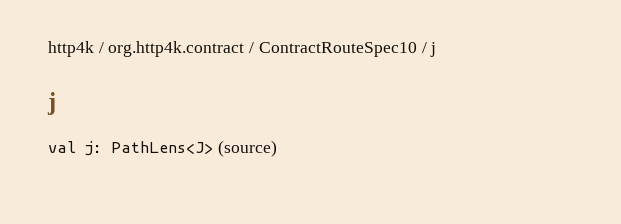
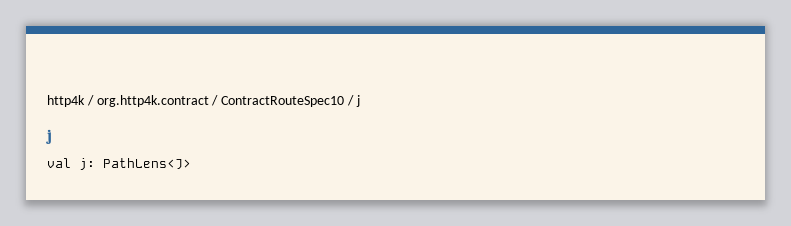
[217,140,277,157] (source) -> (191, 163) none

